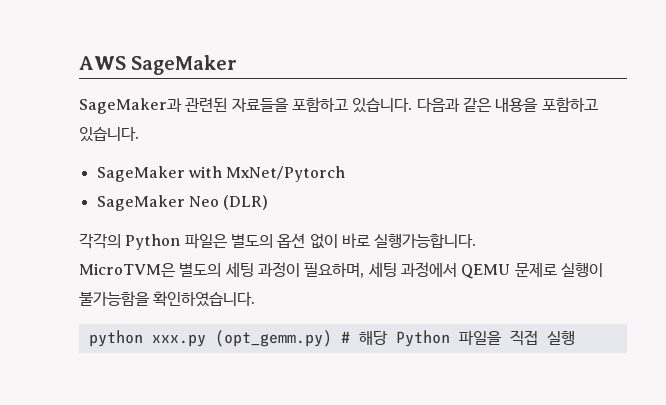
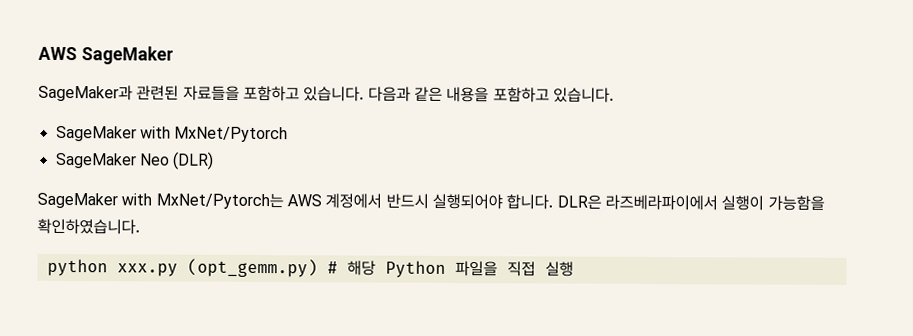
[79,233,477,250] [79,262,603,279] [79,291,150,306] 각각의 Python 파일은 별도의 옵션 없이 바로 실행가능합니다. // MicroTVM은 별도의 세팅 과정이 필요하며, 세팅 과정에서 QEMU 문제로 실행이 불가능함을 -> [37,192,825,211] SageMaker with MxNet/Pytorch는 AWS 계정에서 반드시 실행되어야 합니다. DLR은 라즈베라파이에서 실행이 가능함을

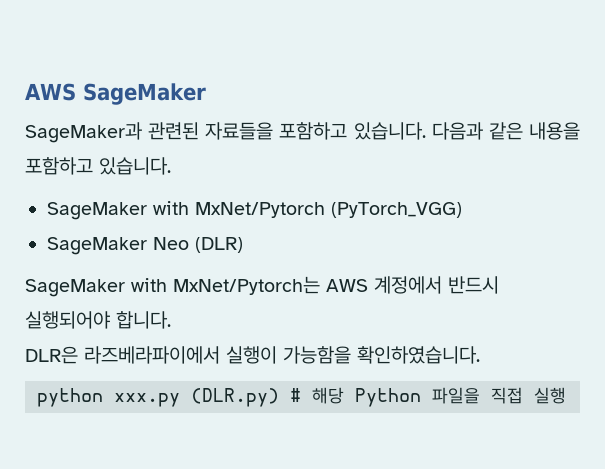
(289, 134) none -> [331,202,462,218] (PyTorch_VGG)
(554, 202) none -> (171, 320) //
[186,258,318,278] (opt_gemm.py) -> [191,388,279,407] (DLR.py)

